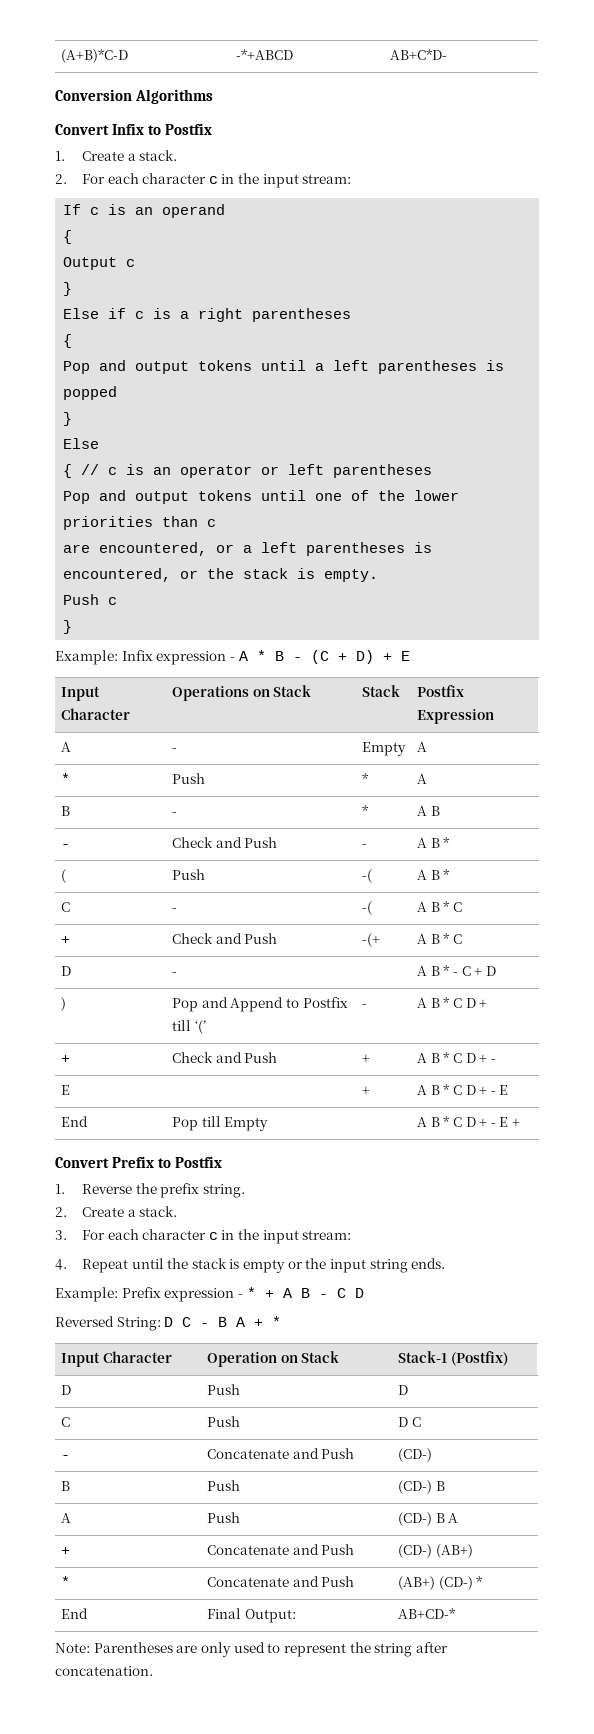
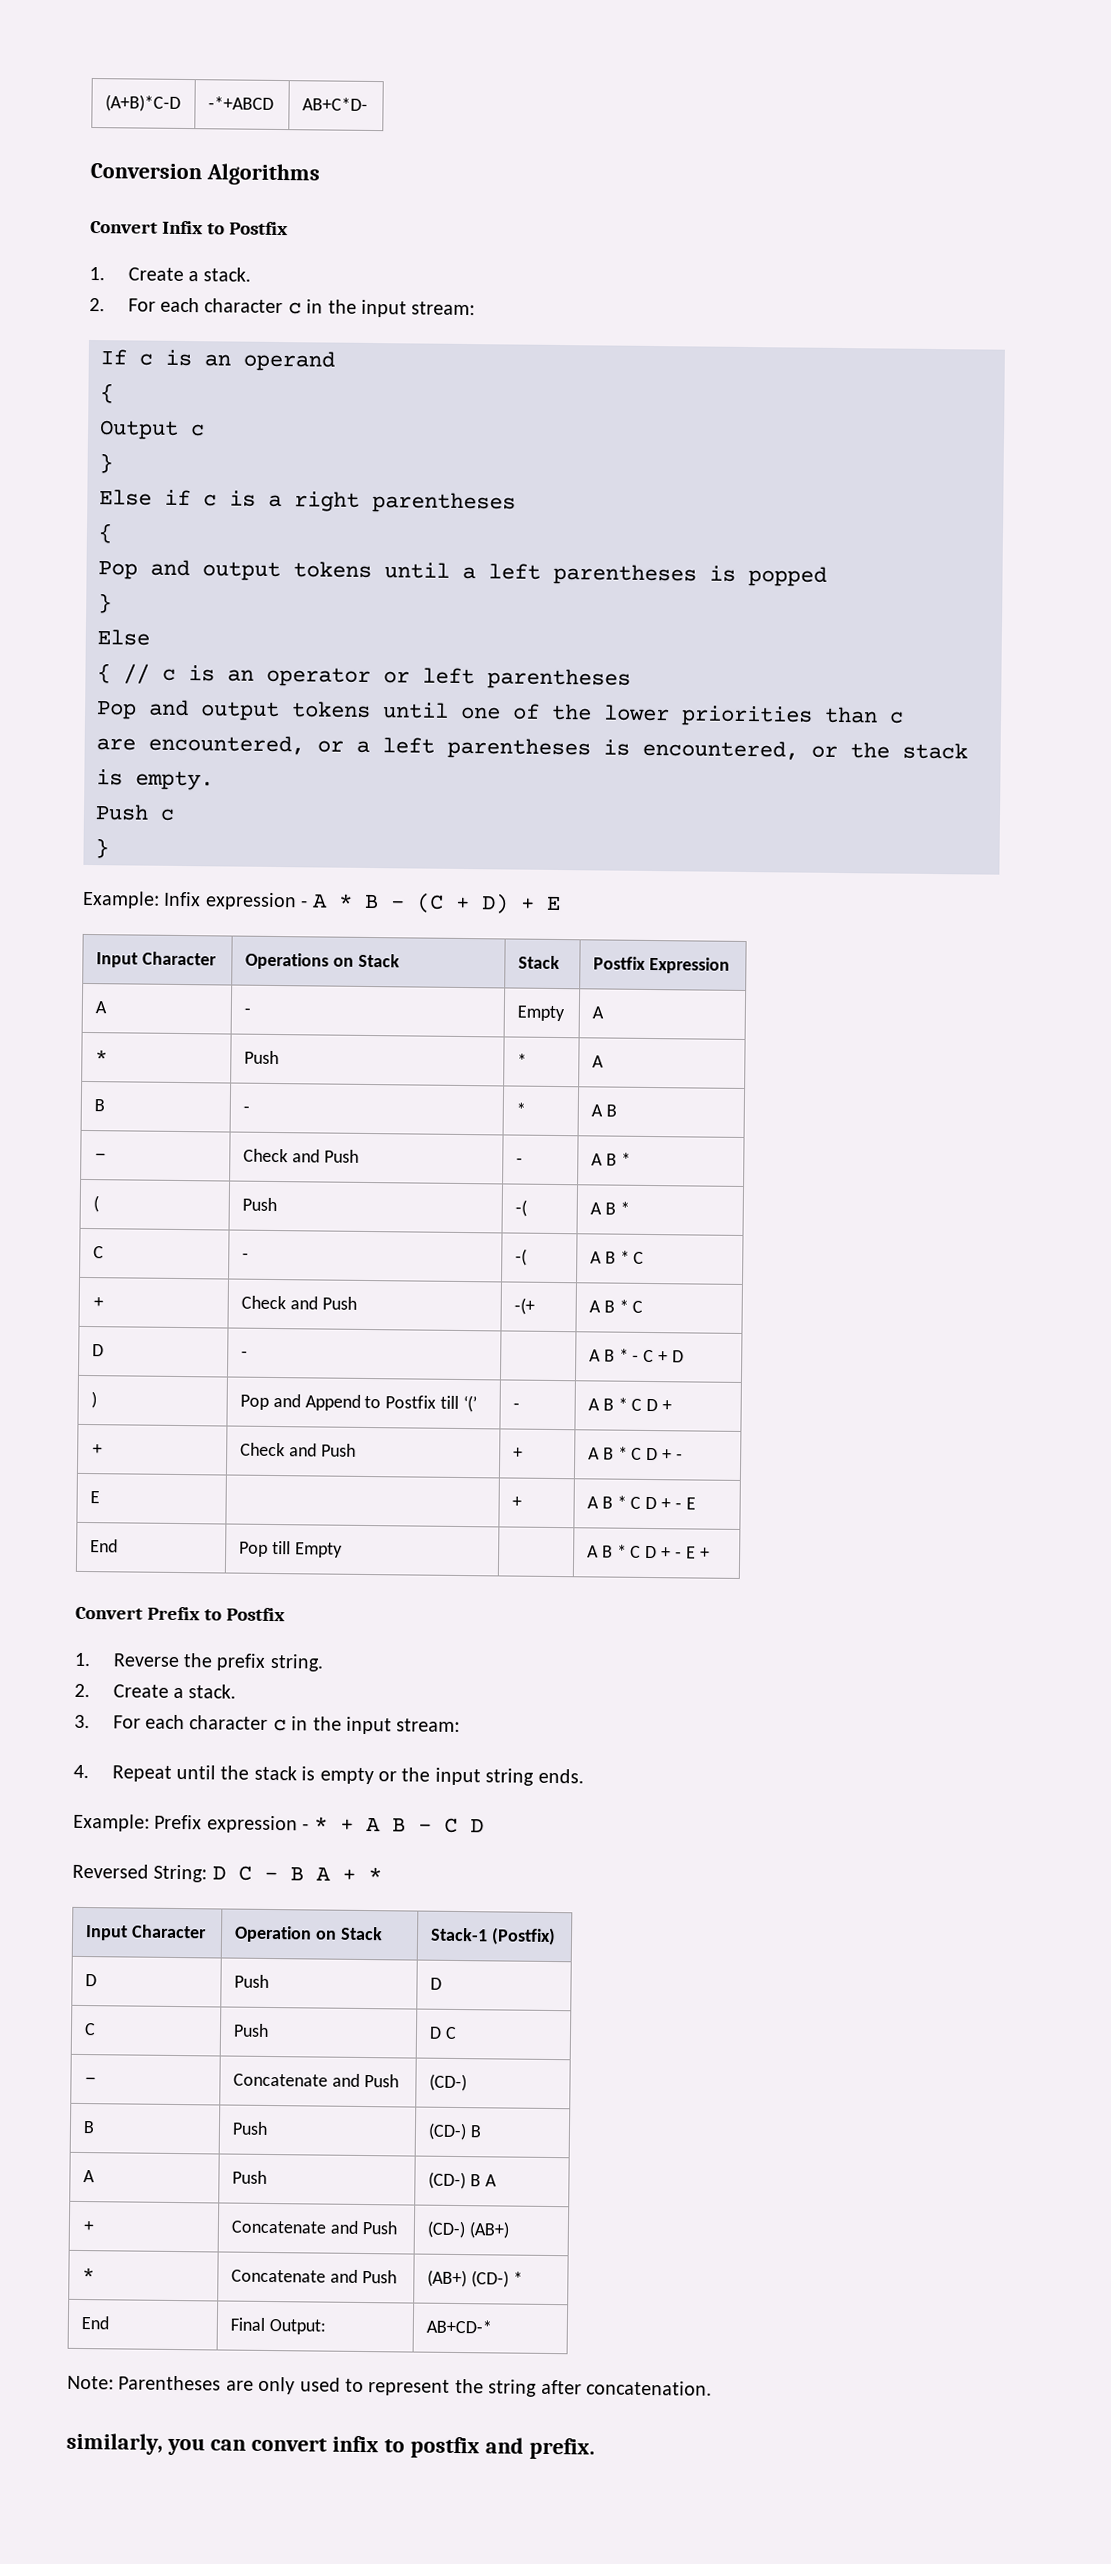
(153, 1671) none -> [66,2432,595,2460] // similarly, you can convert infix to postfix and prefix.

